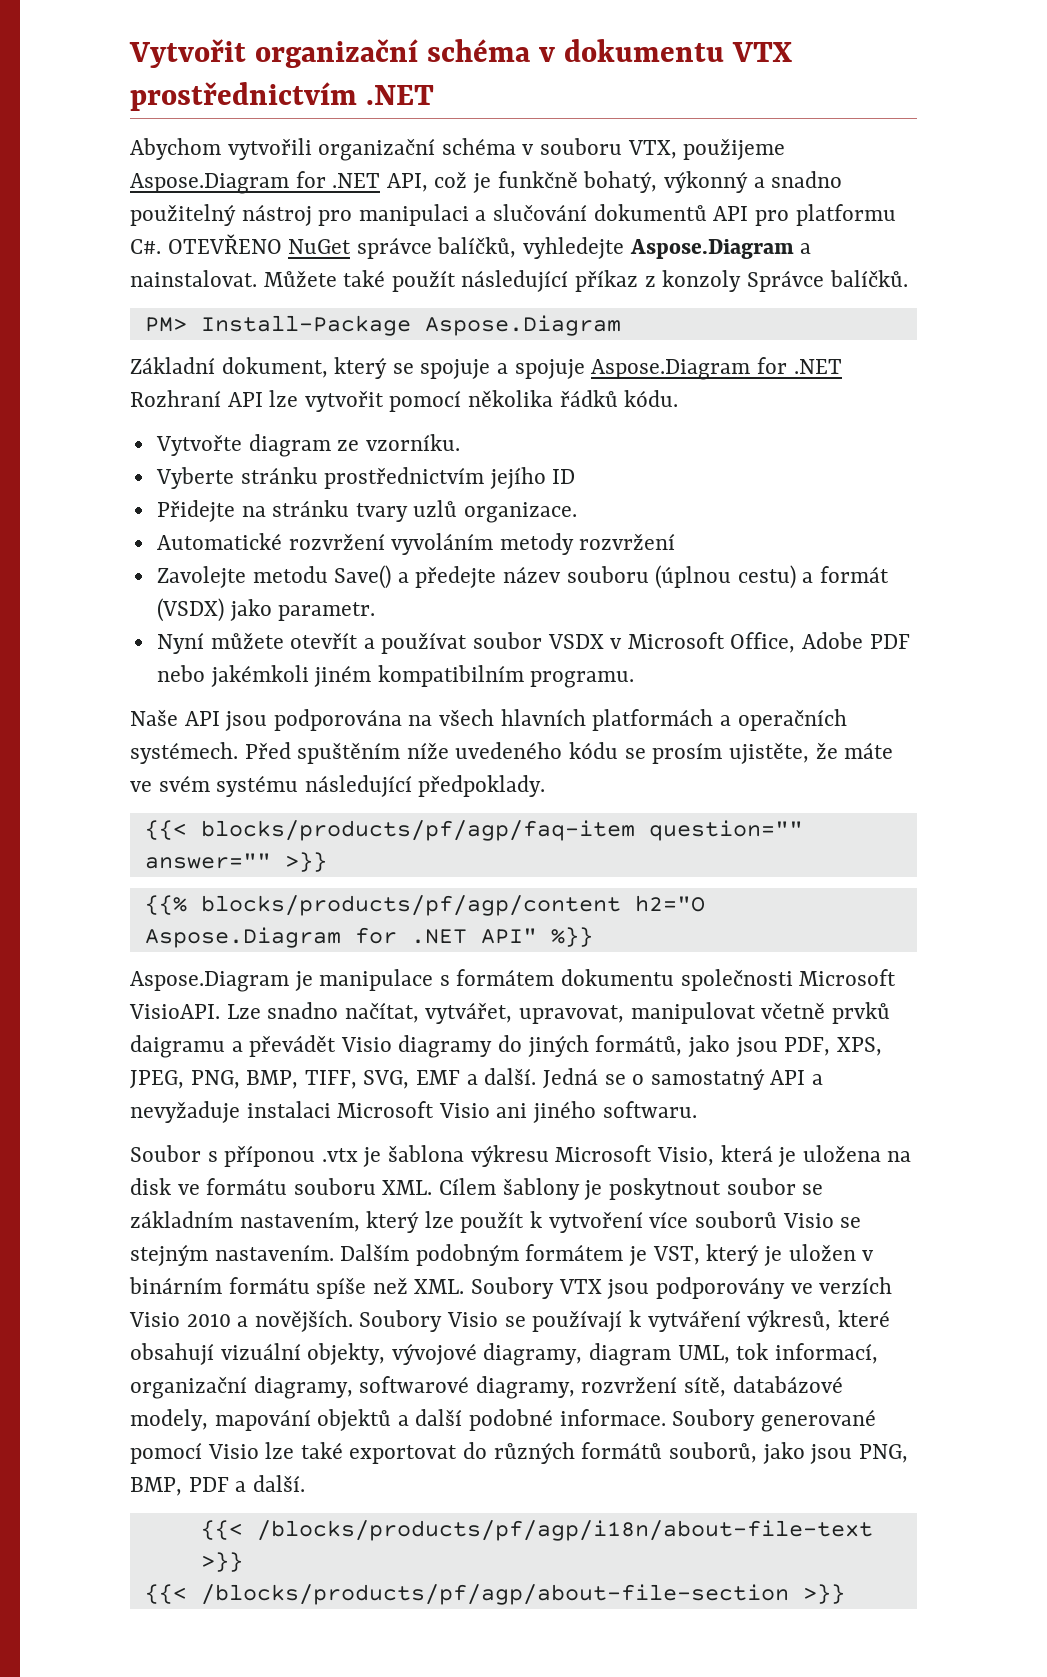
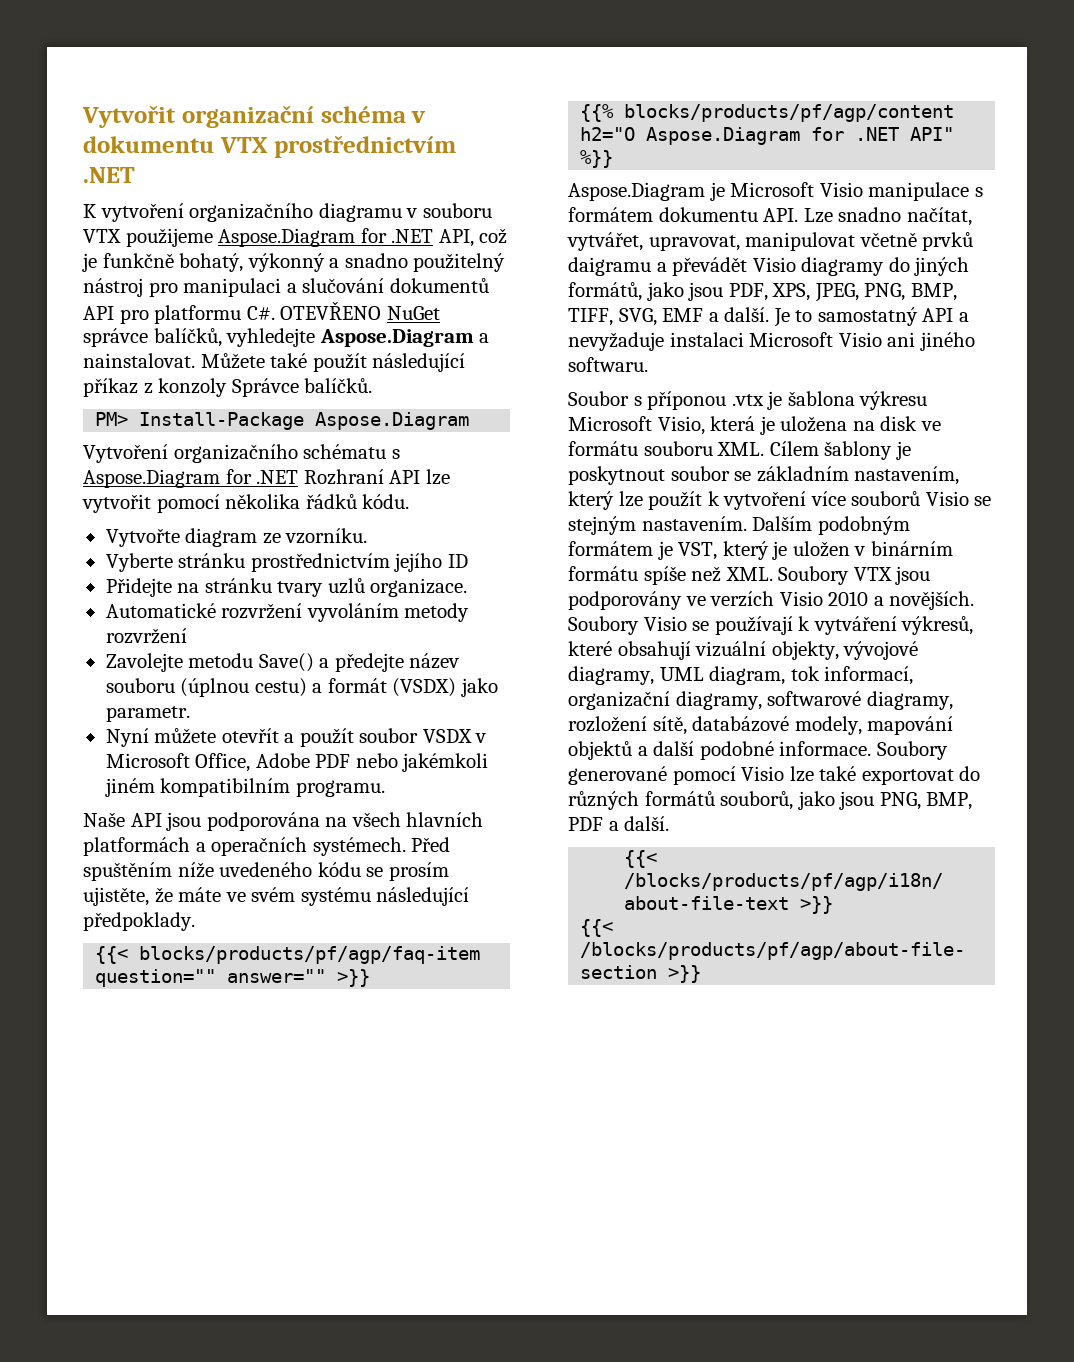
[130,138,516,161] Abychom vytvořili organizační schéma -> [83,203,402,222] K vytvoření organizačního diagramu
[627,140,677,159] VTX, -> [83,229,121,243] VTX
[130,357,585,379] Základní dokument, který se spojuje a spojuje -> [83,444,400,463] Vytvoření organizačního schématu s
[381,632,468,654] používat -> [299,728,354,747] použít
(313, 981) none -> [730,182,863,197] Microsoft Visio
[680,969,897,991] [129,1004,220,1019] společnosti Microsoft VisioAPI. -> [763,208,799,222] API.
[542,1068,645,1089] Jedná se o -> [773,308,813,327] Je to
[589,1343,730,1366] diagram UML, -> [659,666,786,685] UML diagram,
[581,1376,678,1393] rozvržení -> [568,716,647,732] rozložení

